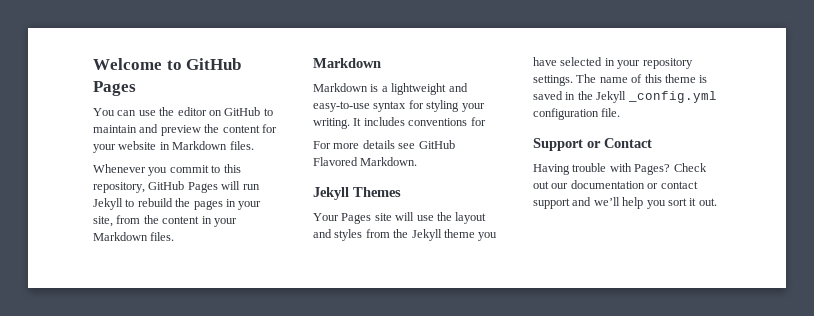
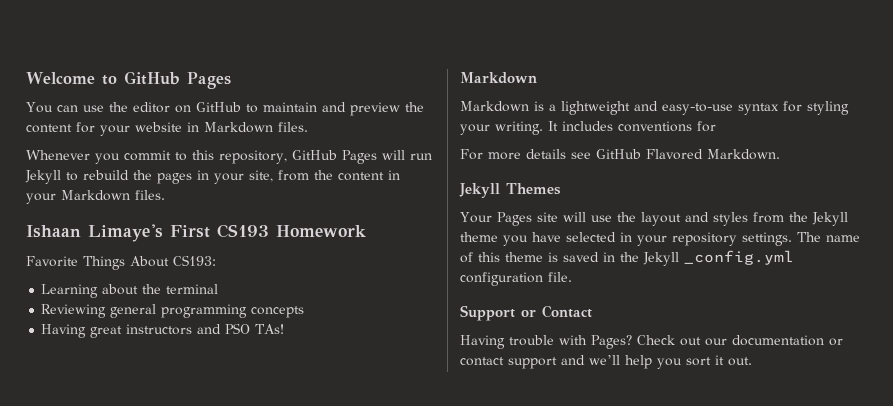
(175, 236) none -> [26,224,366,242] [26,255,216,270] [41,284,219,298] [41,304,305,318] [41,323,285,338] // Ishaan Limaye's First CS193 Homework // Favorite Things About CS193: // Learning about the terminal // Reviewing general programming concepts // Having great instructors and PSO TAs!

